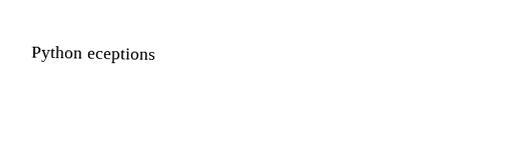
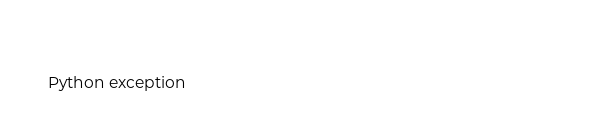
[86,47,156,65] eceptions -> [109,76,187,91] exception

